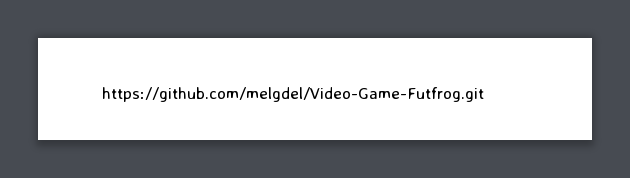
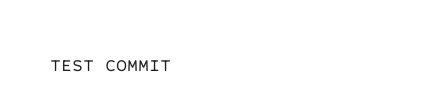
[102,87,484,102] https://github.com/melgdel/Video-Game-Futfrog.git -> [50,60,171,72] TEST COMMIT

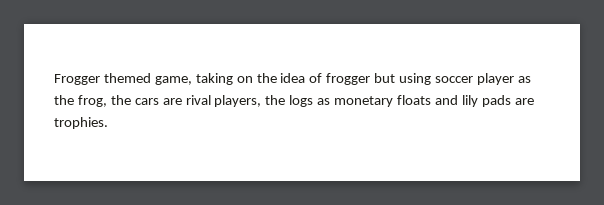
[50,60,171,72] TEST COMMIT -> [54,73,531,85] [54,95,534,107] [54,117,108,129] Frogger themed game, taking on the idea of frogger but using soccer player as the frog, the cars are rival players, the logs as monetary floats and lily pads are trophies.

